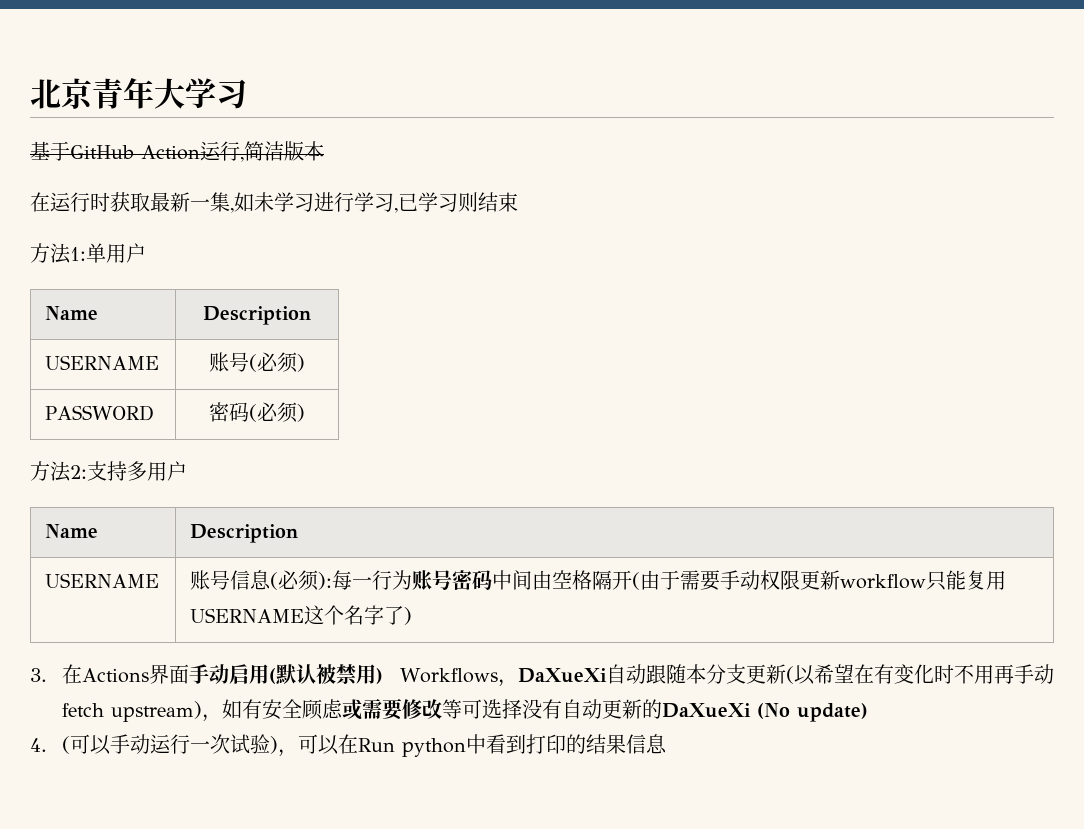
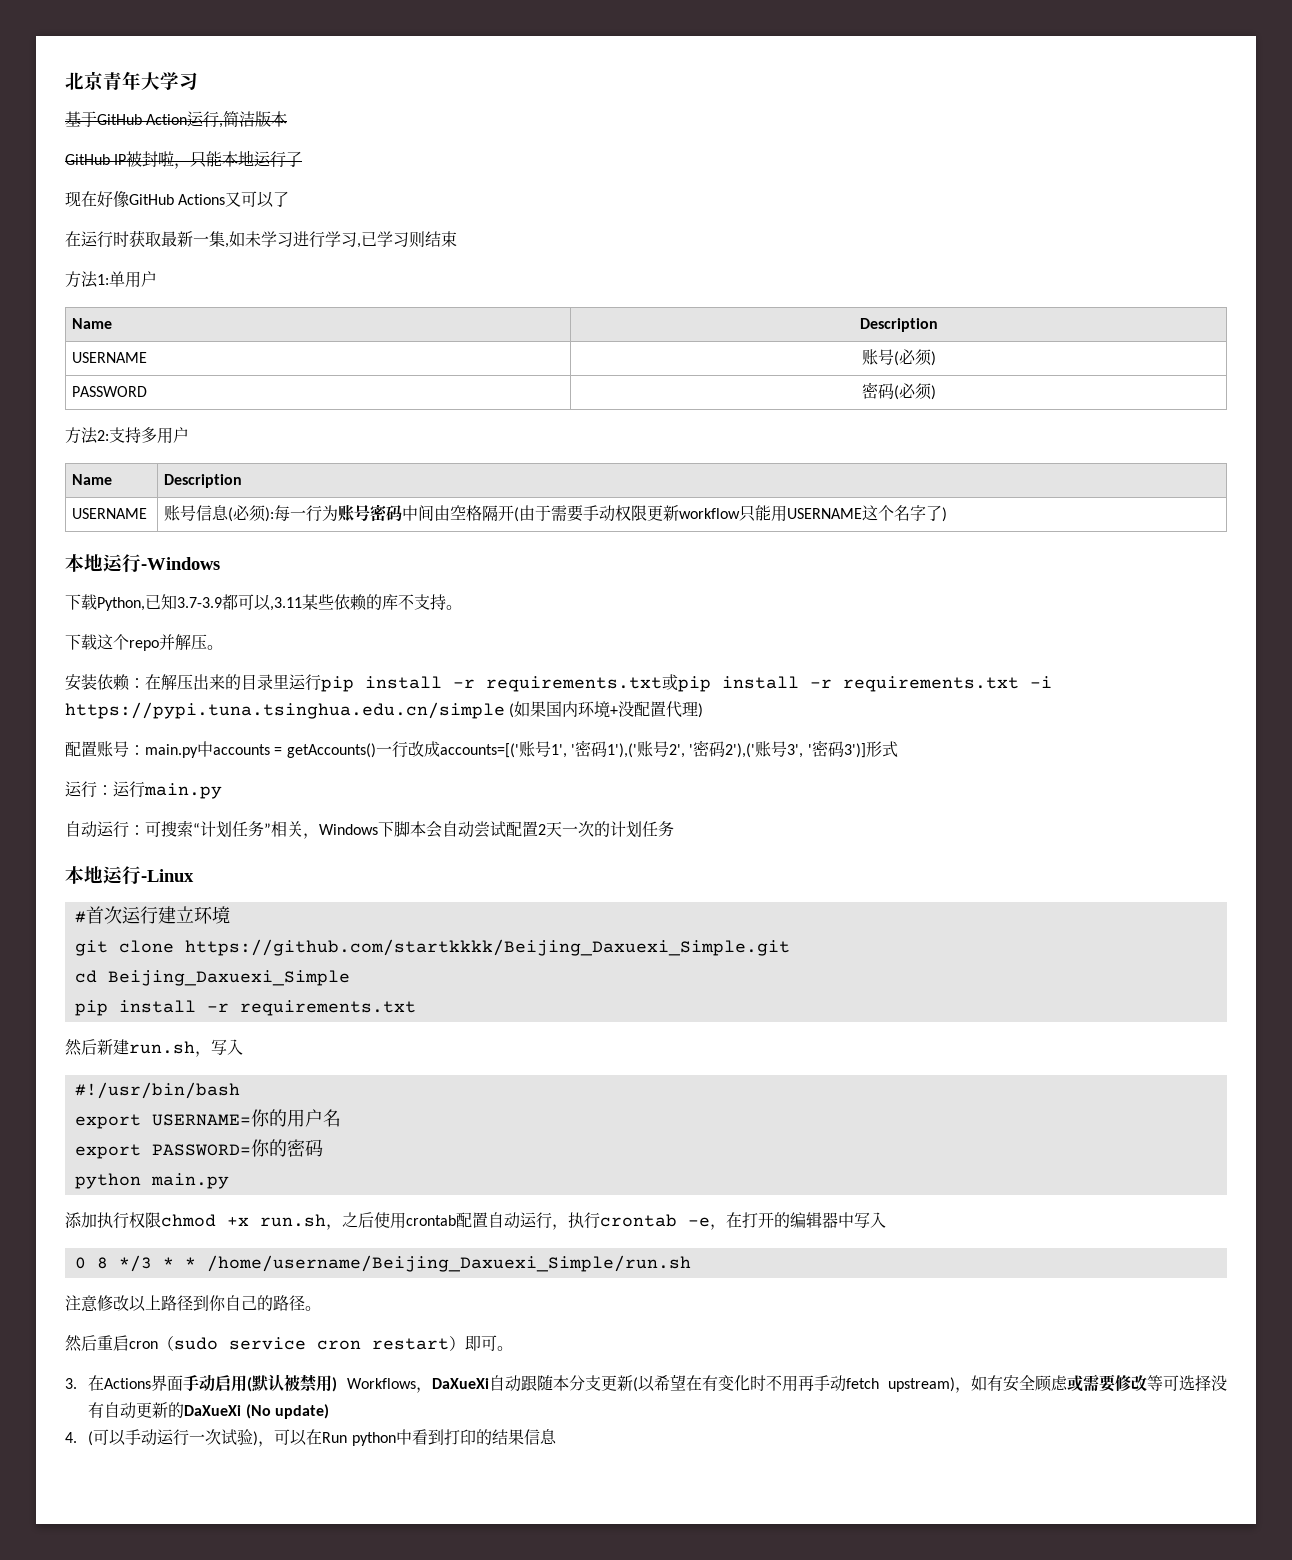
(324, 151) none -> [65,150,303,169] [65,191,290,208] // GitHub IP被封啦，只能本地运行了 // 现在好像GitHub Actions又可以了
[966,570,987,590] 复 -> (772, 513) none
(413, 616) none -> [65,554,220,573] [65,594,462,611] [65,634,223,651] [65,674,1052,692] [65,701,704,719] [65,740,898,758] [65,781,222,799] [65,820,674,839] [65,866,194,885] [74,906,230,924] [74,939,790,956] [74,970,350,986] [74,1000,416,1016] [65,1039,243,1057] [74,1082,240,1099] [74,1109,341,1129] [74,1139,323,1159] [74,1173,229,1189] [65,1212,886,1230] [74,1255,691,1272] [65,1295,321,1312] [65,1335,513,1352] // 本地运行-Windows // 下载Python,已知3.7-3.9都可以,3.11某些依赖的库不支持。 // 下载这个repo并解压。 // 安装依赖：在解压出来的目录里运行pip install -r requirements.txt或pip install -r requirements.txt -i https://pypi.tuna.tsinghua.edu.cn/simple (如果国内环境+没配置代理) // 配置账号：main.py中accounts = getAccounts()一行改成accounts=[('账号1', '密码1'),('账号2', '密码2'),('账号3', '密码3')]形式 // 运行：运行main.py // 自动运行：可搜索“计划任务”相关，Windows下脚本会自动尝试配置2天一次的计划任务 // 本地运行-Linux // #首次运行建立环境 // git clone https://github.com/startkkkk/Beijing_Daxuexi_Simple.git // cd Beijing_Daxuexi_Simple // pip install -r requirements.txt // 然后新建run.sh，写入 // #!/usr/bin/bash // export USERNAME=你的用户名 // export PASSWORD=你的密码 // python main.py // 添加执行权限chmod +x run.sh，之后使用crontab配置自动运行，执行crontab -e，在打开的编辑器中写入 // 0 8 */3 * * /home/username/Beijing_Daxuexi_Simple/run.sh // 注意修改以上路径到你自己的路径。 // 然后重启cron（sudo service cron restart）即可。

